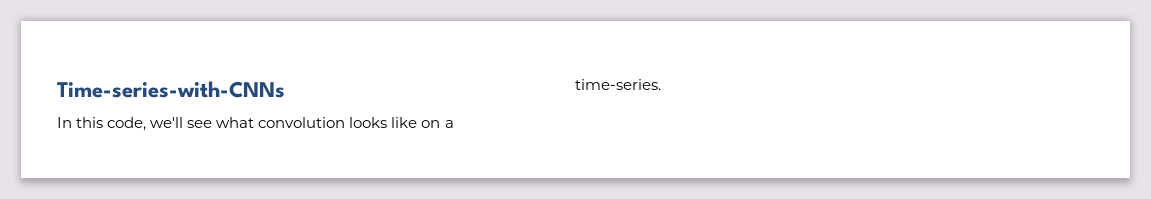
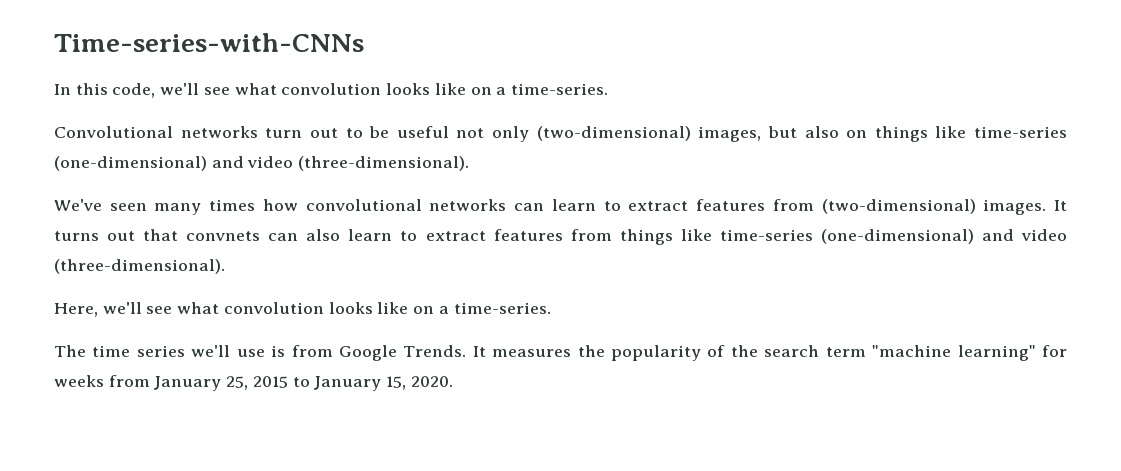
(661, 84) none -> [54,126,1067,142] [54,156,470,171] [54,199,1068,215] [54,229,1067,245] [54,259,225,274] [54,302,551,317] [54,345,1067,361] [54,375,453,391] // Convolutional networks turn out to be useful not only (two-dimensional) images, but also on things like time-series (one-dimensional) and video (three-dimensional). // We've seen many times how convolutional networks can learn to extract features from (two-dimensional) images. It turns out that convnets can also learn to extract features from things like time-series (one-dimensional) and video (three-dimensional). // Here, we'll see what convolution looks like on a time-series. // The time series we'll use is from Google Trends. It measures the popularity of the search term "machine learning" for weeks from January 25, 2015 to January 15, 2020.

